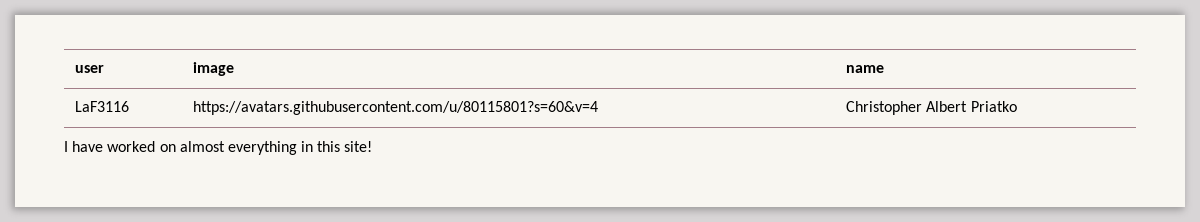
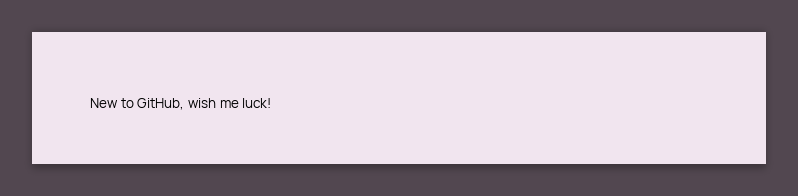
[75,65,105,73] [193,62,235,76] [846,65,885,73] [75,101,130,112] [193,101,599,115] [846,101,1017,115] [64,141,373,155] user | image | name // LaF3116 | https://avatars.githubusercontent.com/u/80115801?s=60&v=4 | Christopher Albert Priatko // I have worked on almost everything in this site! -> [90,98,272,110] New to GitHub, wish me luck!

